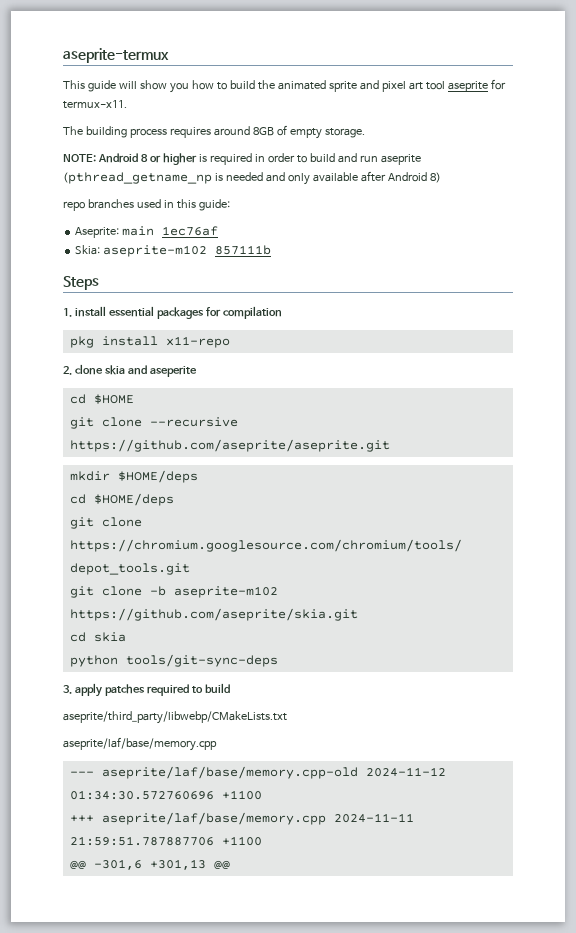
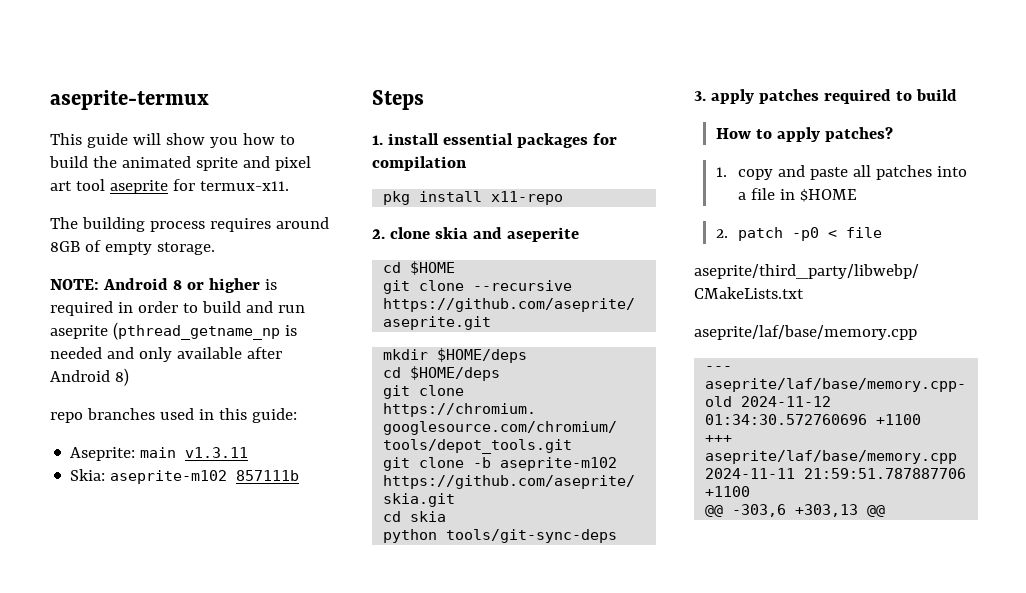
[162,226,219,236] 1ec76af -> [185,447,249,458] v1.3.11
(230, 688) none -> [716,127,894,142] [716,165,968,180] [738,188,858,202] [716,227,883,241] // How to apply patches? // 1. copy and paste all patches into a file in $HOME // 2. patch -p0 < file
[93,859,206,870] -301,6 +301,13 -> [732,504,859,517] -303,6 +303,13

